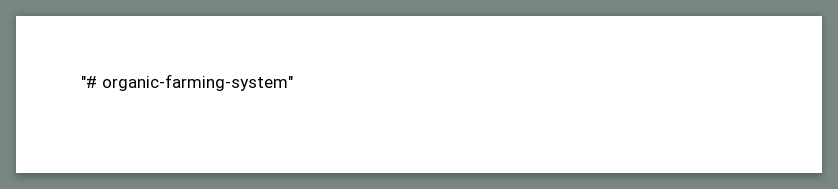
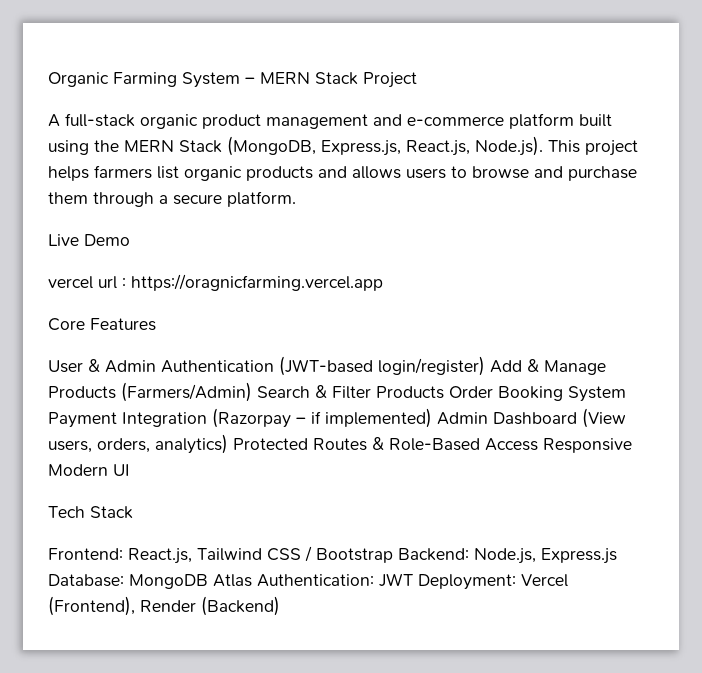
[81,74,293,91] "# organic-farming-system" -> [48,72,417,88] [48,113,612,129] [48,136,638,156] [48,165,637,181] [48,191,296,207] [48,234,130,246] [48,274,383,291] [48,318,156,331] [48,356,606,376] [48,382,626,402] [48,408,626,428] [48,434,632,454] [48,464,130,476] [48,506,133,519] [48,546,617,564] [48,573,568,590] [48,596,280,616] Organic Farming System – MERN Stack Project // A full-stack organic product management and e-commerce platform built using the MERN Stack (MongoDB, Express.js, React.js, Node.js). This project helps farmers list organic products and allows users to browse and purchase them through a secure platform. // Live Demo // vercel url : https://oragnicfarming.vercel.app // Core Features // User & Admin Authentication (JWT-based login/register) Add & Manage Products (Farmers/Admin) Search & Filter Products Order Booking System Payment Integration (Razorpay – if implemented) Admin Dashboard (View users, orders, analytics) Protected Routes & Role-Based Access Responsive Modern UI // Tech Stack // Frontend: React.js, Tailwind CSS / Bootstrap Backend: Node.js, Express.js Database: MongoDB Atlas Authentication: JWT Deployment: Vercel (Frontend), Render (Backend)

